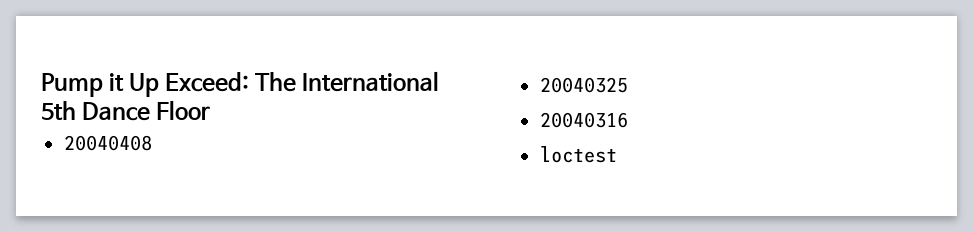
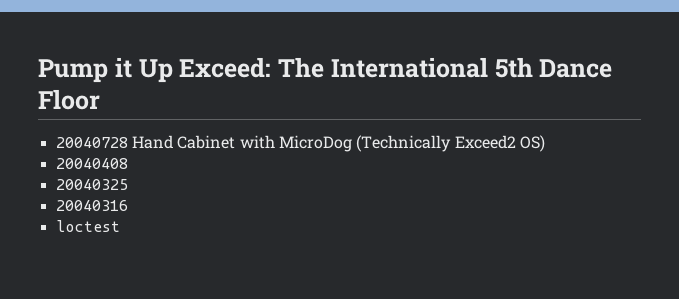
(211, 110) none -> [55,135,545,152] // 20040728 Hand Cabinet with MicroDog (Technically Exceed2 OS)

